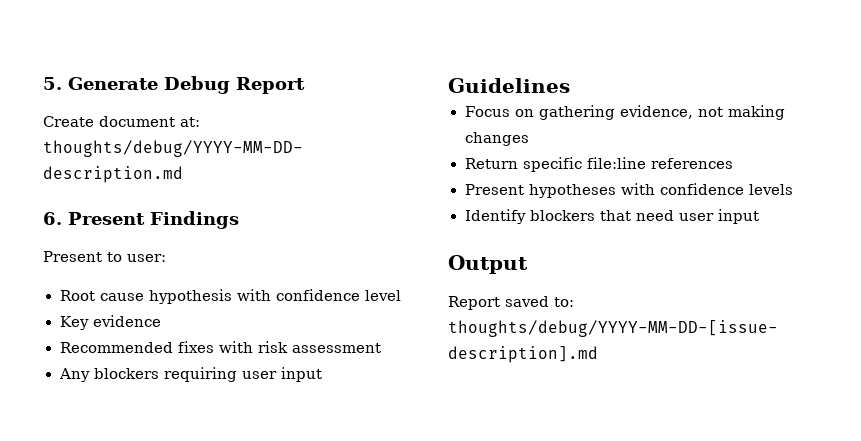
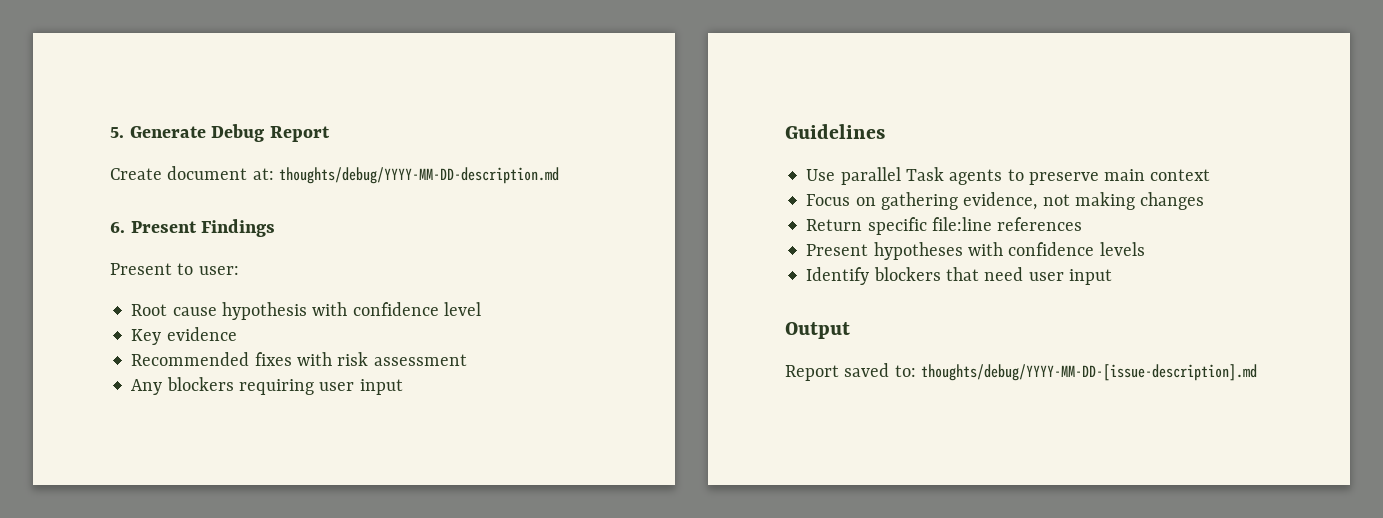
(570, 85) none -> [806,167,1211,185] // Use parallel Task agents to preserve main context

